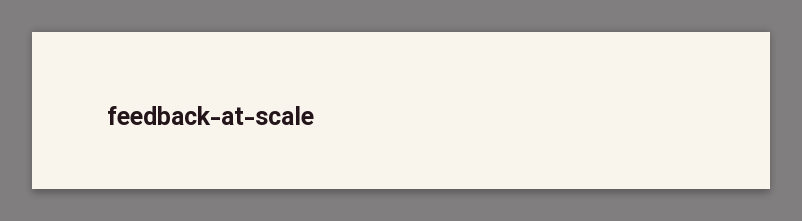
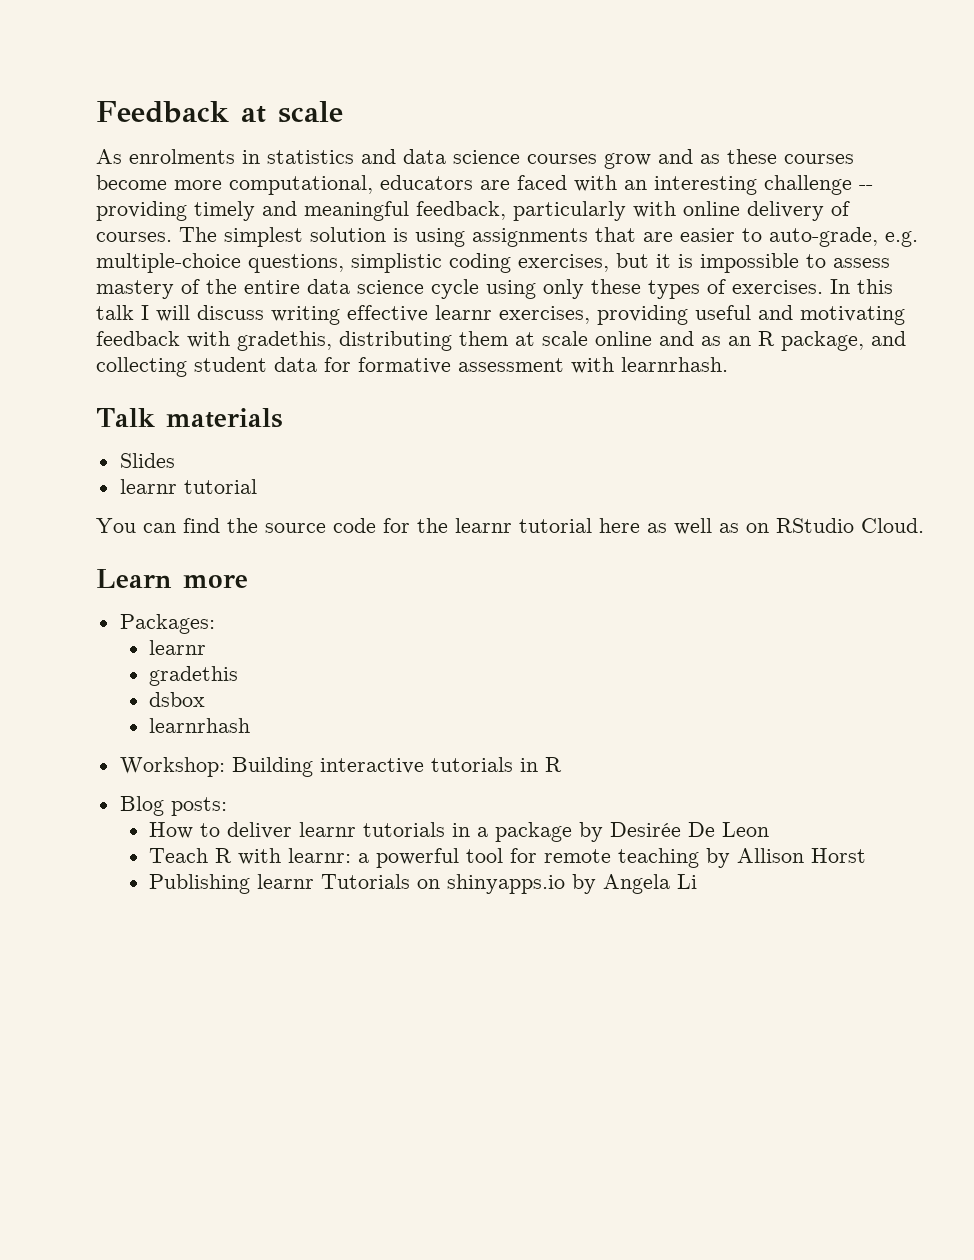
[107,106,314,125] feedback-at-scale -> [96,101,343,123] [96,149,854,169] [96,175,873,195] [96,201,850,221] [96,227,918,247] [96,253,890,273] [96,279,893,299] [96,305,905,325] [96,331,906,351] [96,357,728,377] [96,408,283,428] [119,453,175,468] [119,479,257,494] [96,518,924,535] [96,569,248,588] [119,614,215,634] [149,640,207,655] [149,666,239,686] [149,692,206,707] [149,718,251,733] [119,757,562,777] [119,796,227,816] [149,822,770,842] [149,848,867,868] [149,874,698,894] Feedback at scale // As enrolments in statistics and data science courses grow and as these courses become more computational, educators are faced with an interesting challenge -- providing timely and meaningful feedback, particularly with online delivery of courses. The simplest solution is using assignments that are easier to auto-grade, e.g. multiple-choice questions, simplistic coding exercises, but it is impossible to assess mastery of the entire data science cycle using only these types of exercises. In this talk I will discuss writing effective learnr exercises, providing useful and motivating feedback with gradethis, distributing them at scale online and as an R package, and collecting student data for formative assessment with learnrhash. // Talk materials // Slides // learnr tutorial // You can find the source code for the learnr tutorial here as well as on RStudio Cloud. // Learn more // Packages: // learnr // gradethis // dsbox // learnrhash // Workshop: Building interactive tutorials in R // Blog posts: // How to deliver learnr tutorials in a package by Desirée De Leon // Teach R with learnr: a powerful tool for remote teaching by Allison Horst // Publishing learnr Tutorials on shinyapps.io by Angela Li

